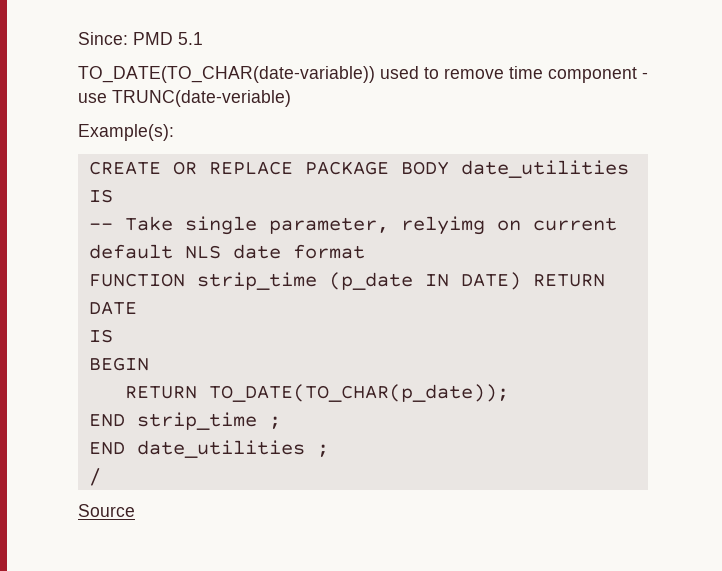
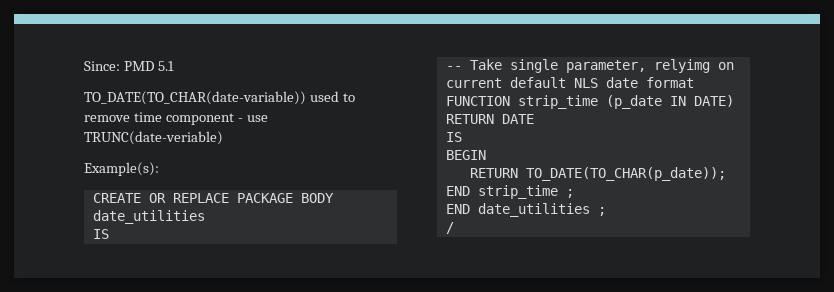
[78,504,135,517] // Source -> (454, 228) none

